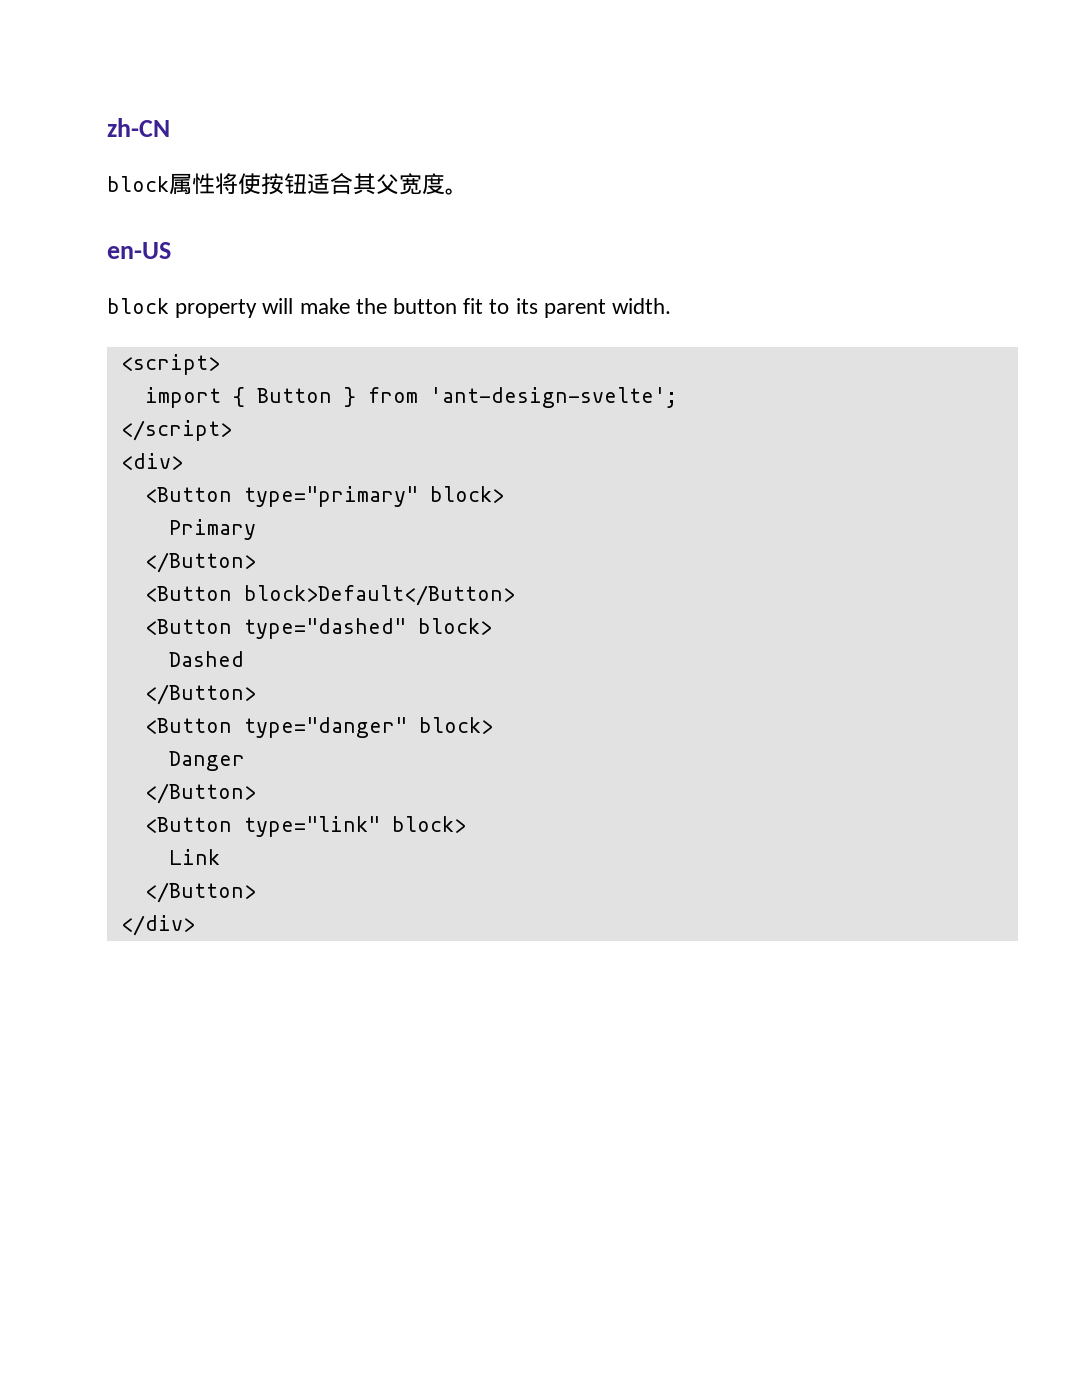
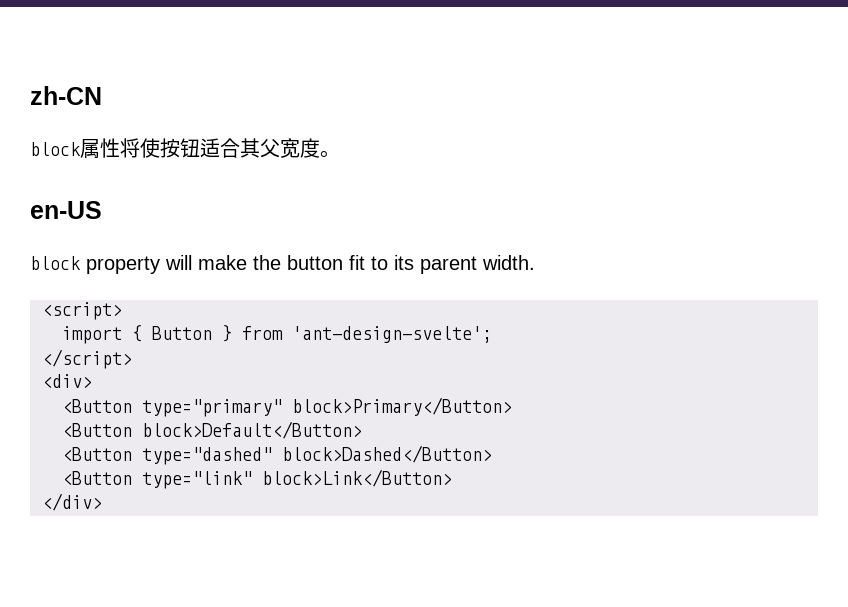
[429,486,504,503] [168,519,256,540] [144,552,256,573] block> // Primary // </Button> -> [292,397,512,416] block>Primary</Button>
[417,618,492,635] [168,651,244,667] [144,684,256,705] [144,717,493,738] [168,751,245,771] [144,783,256,804] block> // Dashed // </Button> // <Button type="danger" block> // Danger // </Button> -> [282,445,492,463] block>Dashed</Button>
[391,816,466,833] [168,849,220,865] [144,882,256,903] block> // Link // </Button> -> [262,469,452,487] block>Link</Button>

